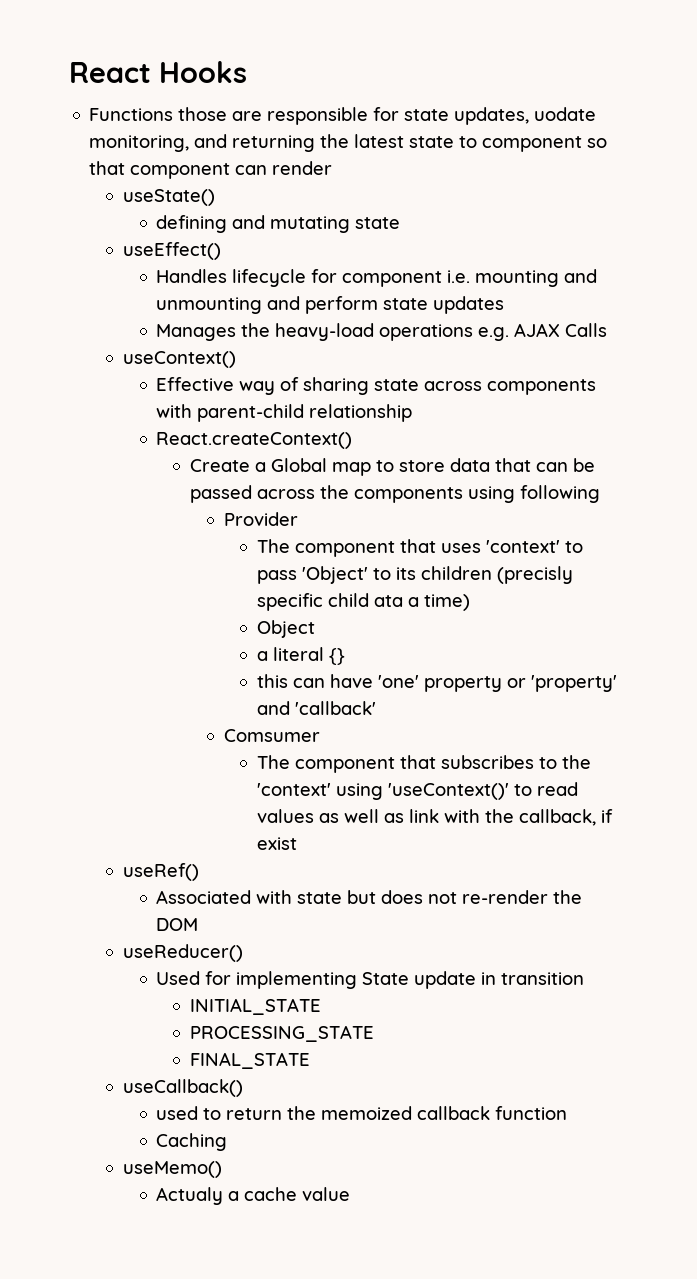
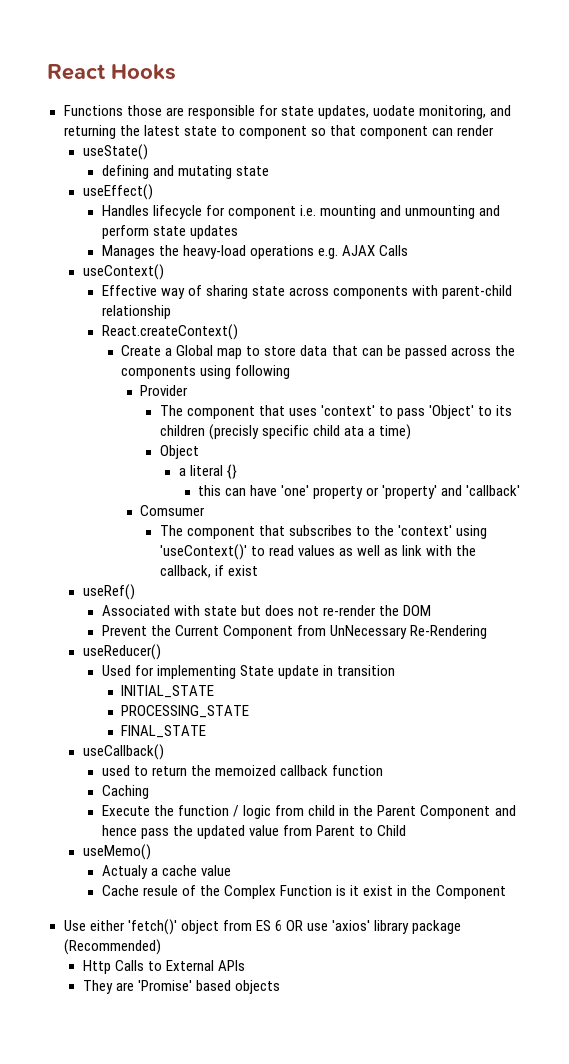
(199, 924) none -> [101,625,488,639] // Prevent the Current Component from UnNecessary Re-Rendering
(228, 1142) none -> [101,805,516,819] [101,825,407,839] // Execute the function / logic from child in the Parent Component and hence pass the updated value from Parent to Child
(351, 1194) none -> [101,885,506,899] [63,919,462,935] [63,939,161,955] [82,960,245,974] [82,980,280,994] // Cache resule of the Complex Function is it exist in the Component // Use either 'fetch()' object from ES 6 OR use 'axios' library package (Recommended) // Http Calls to External APIs // They are 'Promise' based objects

